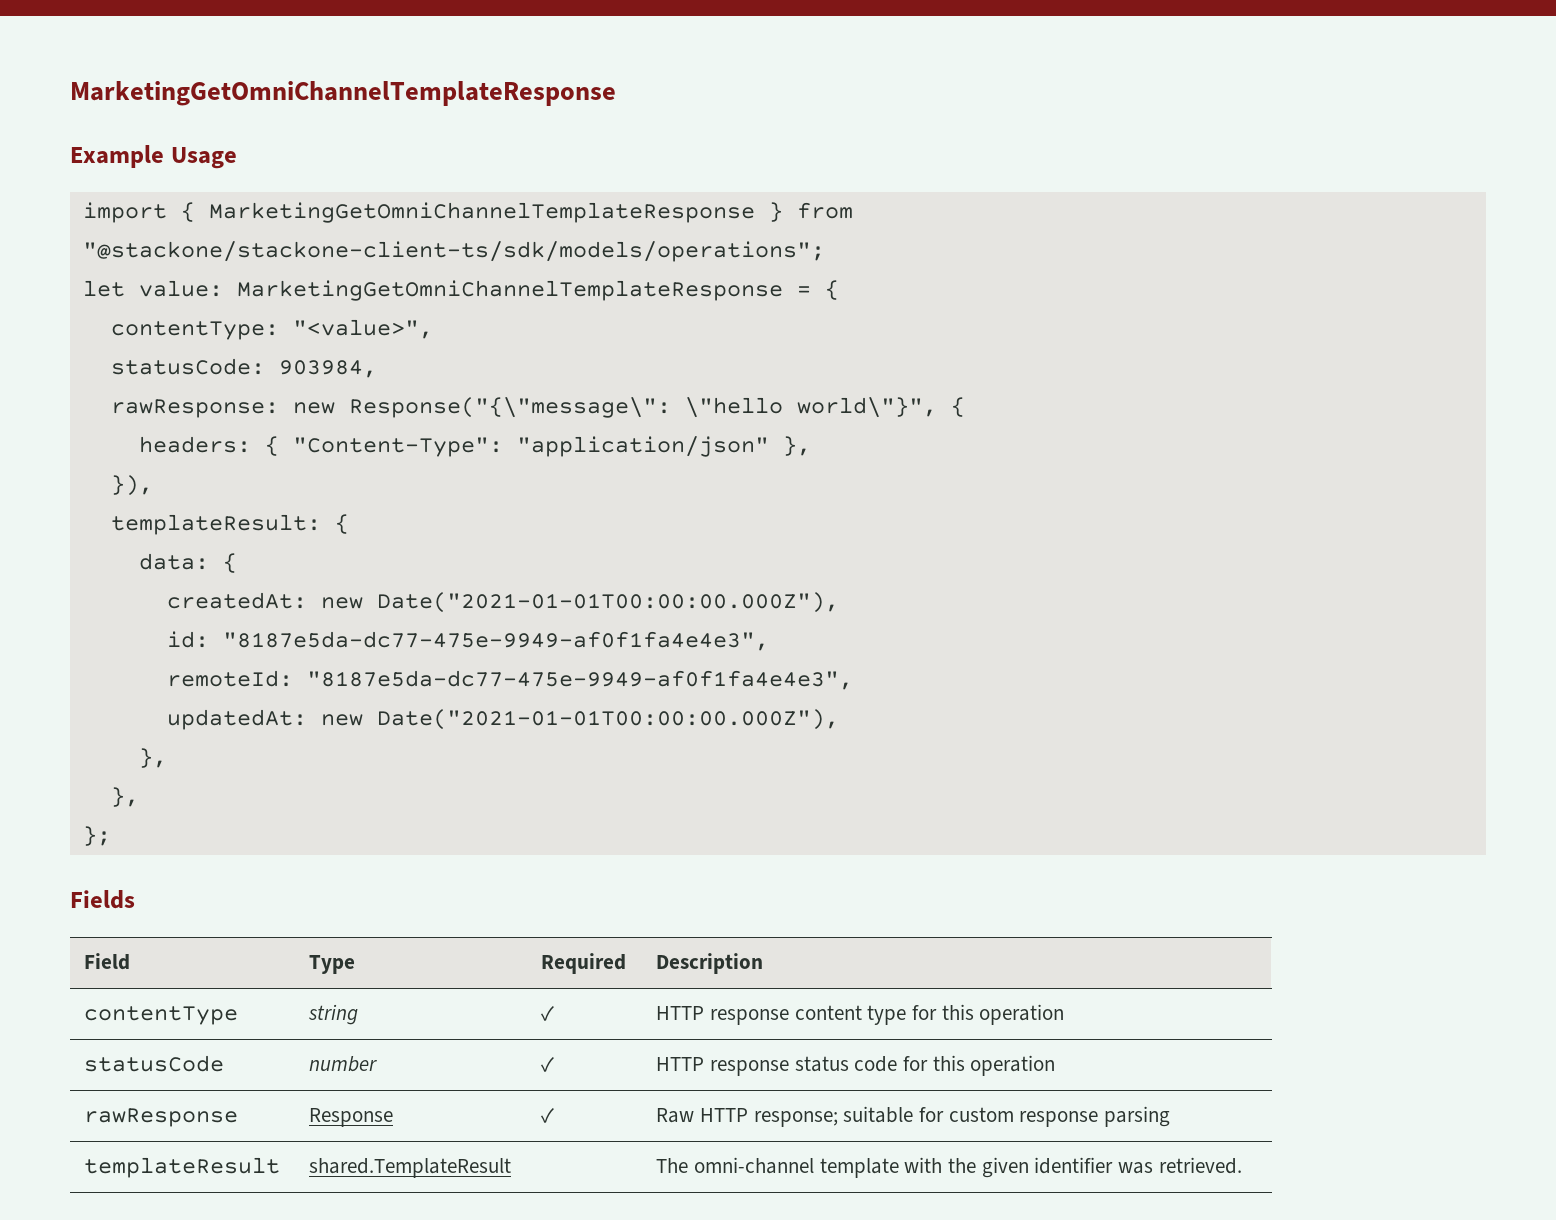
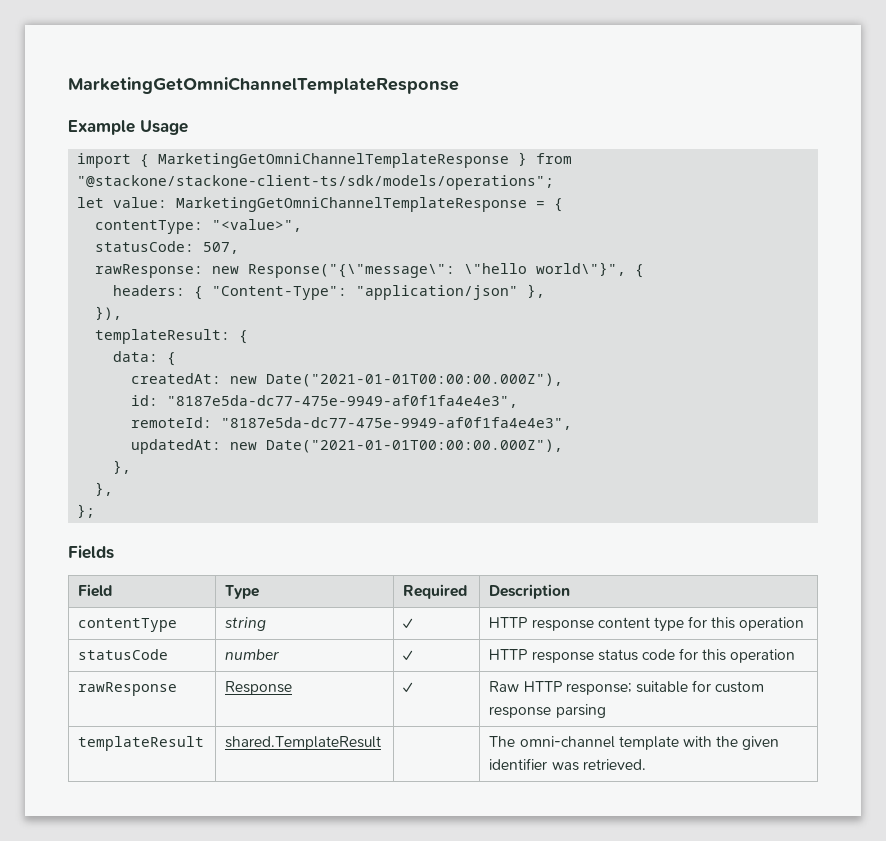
[278,360,377,378] 903984, -> [203,242,240,254] 507,

